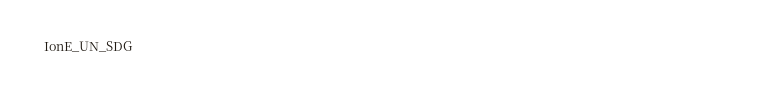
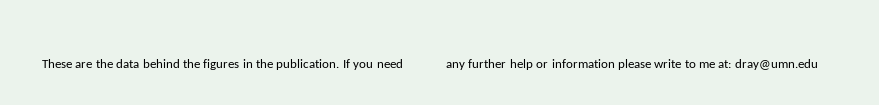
[44,41,133,52] IonE_UN_SDG -> [42,59,818,70] These are the data behind the figures in the publication. If you need any further help or information please write to me at: dray@umn.edu

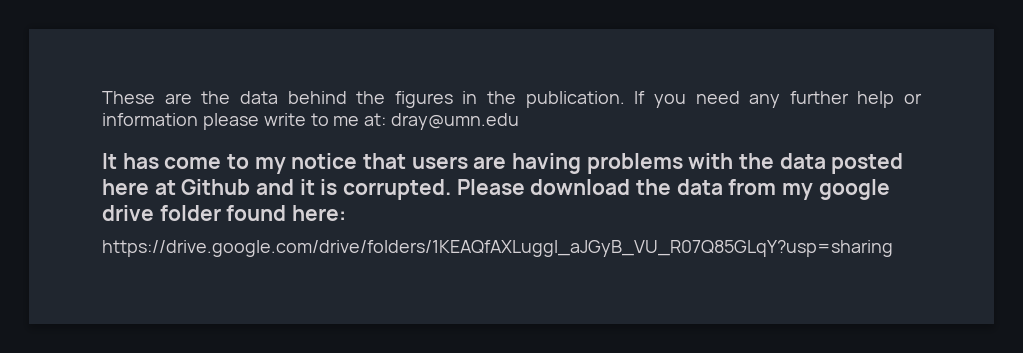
(818, 64) none -> [102,153,904,174] [102,179,890,200] [102,205,347,221] [102,240,893,257] // It has come to my notice that users are having problems with the data posted here at Github and it is corrupted. Please download the data from my google drive folder found here: // https://drive.google.com/drive/folders/1KEAQfAXLuggI_aJGyB_VU_R07Q85GLqY?usp=sharing

